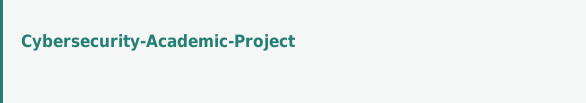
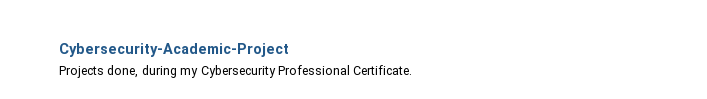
(295, 42) none -> [59,65,413,78] // Projects done, during my Cybersecurity Professional Certificate.

